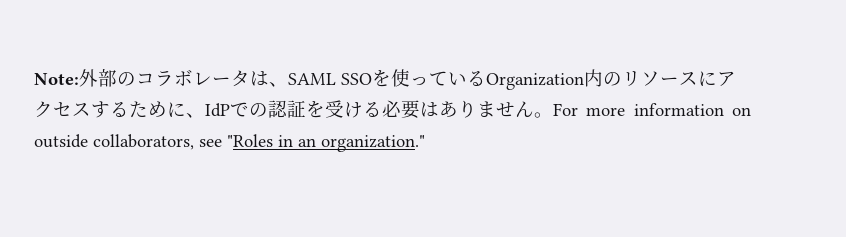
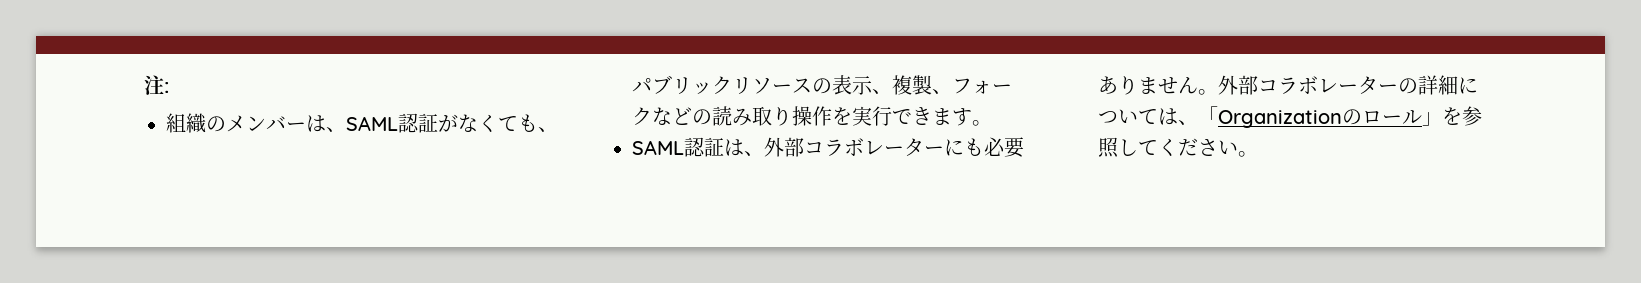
[34,69,736,90] [34,100,752,119] [34,134,425,152] Note:外部のコラボレータは、SAML SSOを使っているOrganization内のリソースにアクセスするために、IdPでの認証を受ける必要はありません。For more information on outside collaborators, see "Roles in an organization." -> [144,75,169,95] [166,113,558,133] [632,75,1012,95] [632,106,992,126] [632,137,1024,158] [1098,75,1478,95] [1098,106,1482,128] [1098,137,1258,158] 注: // 組織のメンバーは、SAML認証がなくても、パブリックリソースの表示、複製、フォークなどの読み取り操作を実行できます。 // SAML認証は、外部コラボレーターにも必要ありません。外部コラボレーターの詳細については、「Organizationのロール」を参照してください。

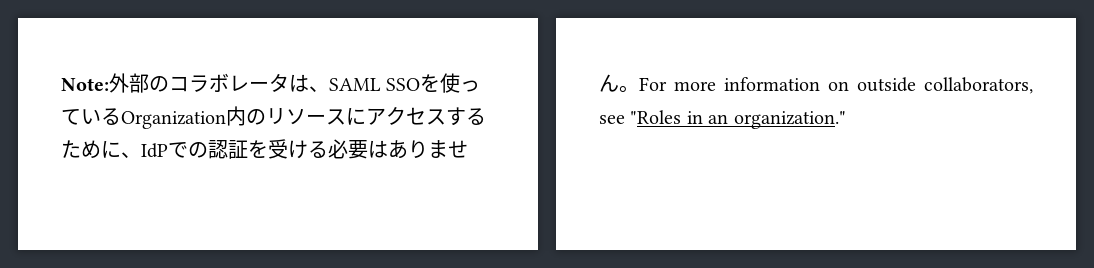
[144,75,169,95] [166,113,558,133] [632,75,1012,95] [632,106,992,126] [632,137,1024,158] [1098,75,1478,95] [1098,106,1482,128] [1098,137,1258,158] 注: // 組織のメンバーは、SAML認証がなくても、パブリックリソースの表示、複製、フォークなどの読み取り操作を実行できます。 // SAML認証は、外部コラボレーターにも必要ありません。外部コラボレーターの詳細については、「Organizationのロール」を参照してください。 -> [61,73,481,93] [61,106,486,129] [61,139,468,159] [599,74,1033,94] [599,110,846,129] Note:外部のコラボレータは、SAML SSOを使っているOrganization内のリソースにアクセスするために、IdPでの認証を受ける必要はありません。For more information on outside collaborators, see "Roles in an organization."

